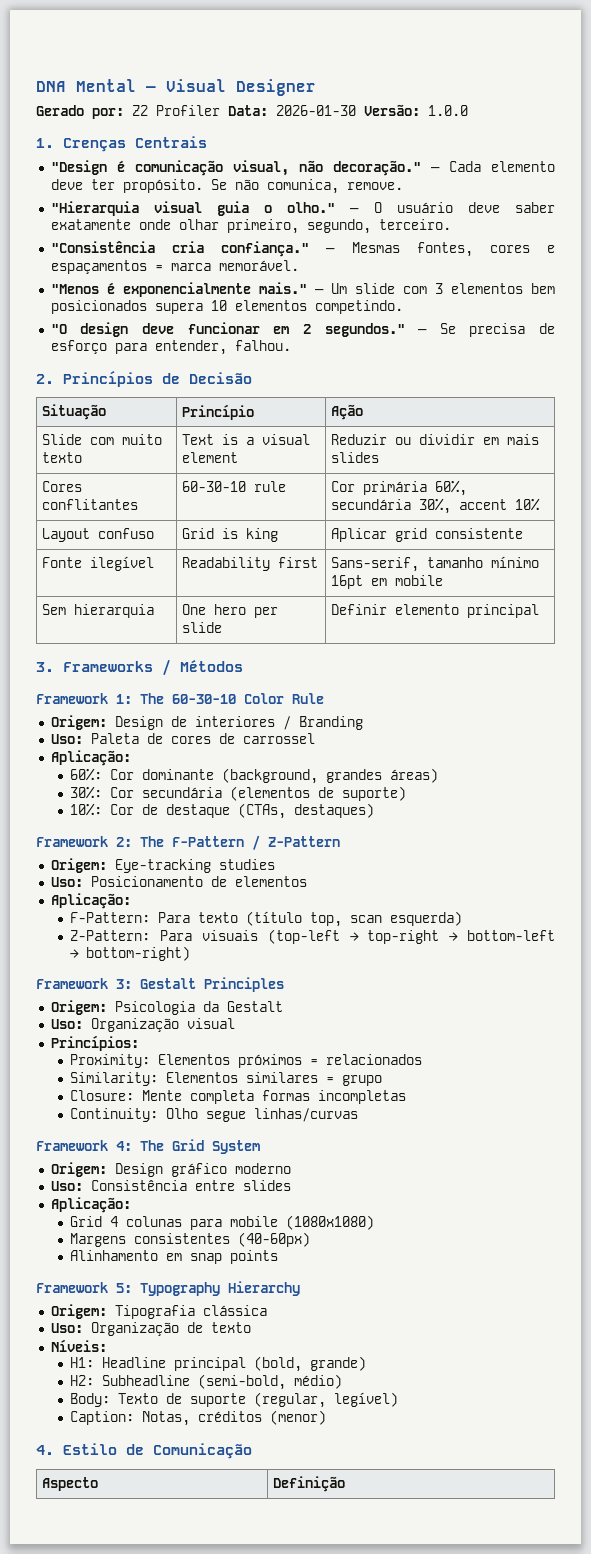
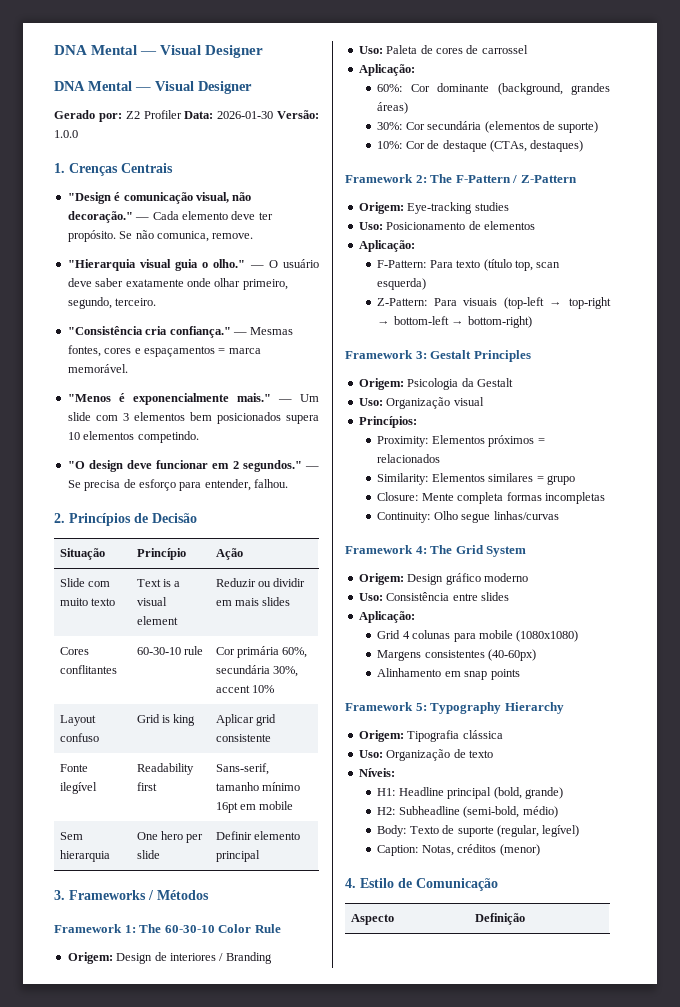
[36,79,316,96] DNA Mental — Visual Designer -> [54,45,264,58] [54,81,252,94] DNA Mental — Visual Designer // DNA Mental — Visual Designer

